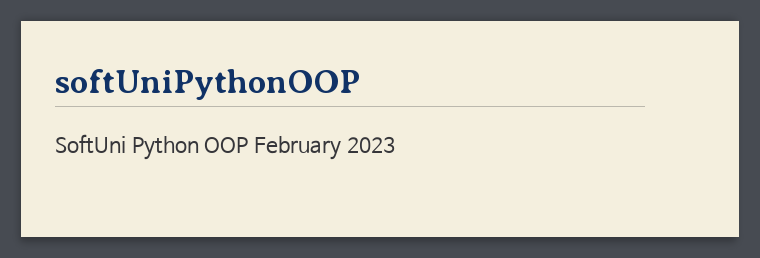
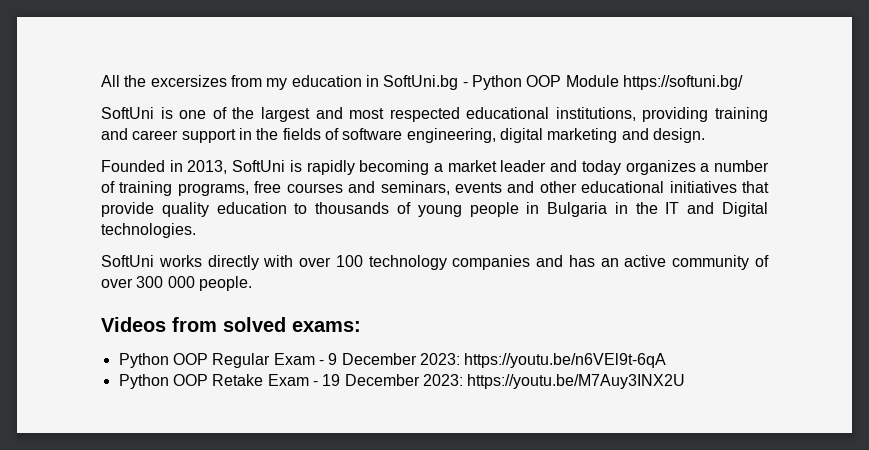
[55,69,360,100] [55,134,395,160] softUniPythonOOP // SoftUni Python OOP February 2023 -> [101,75,743,90] [101,107,768,122] [101,128,705,143] [101,160,769,175] [101,181,769,196] [101,202,769,217] [101,223,196,238] [101,255,769,270] [101,276,252,291] [101,317,361,332] [118,353,667,368] [118,374,686,389] All the excersizes from my education in SoftUni.bg - Python OOP Module https://softuni.bg/ // SoftUni is one of the largest and most respected educational institutions, providing training and career support in the fields of software engineering, digital marketing and design. // Founded in 2013, SoftUni is rapidly becoming a market leader and today organizes a number of training programs, free courses and seminars, events and other educational initiatives that provide quality education to thousands of young people in Bulgaria in the IT and Digital technologies. // SoftUni works directly with over 100 technology companies and has an active community of over 300 000 people. // Videos from solved exams: // Python OOP Regular Exam - 9 December 2023: https://youtu.be/n6VEl9t-6qA // Python OOP Retake Exam - 19 December 2023: https://youtu.be/M7Auy3INX2U

